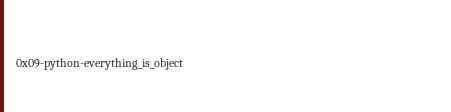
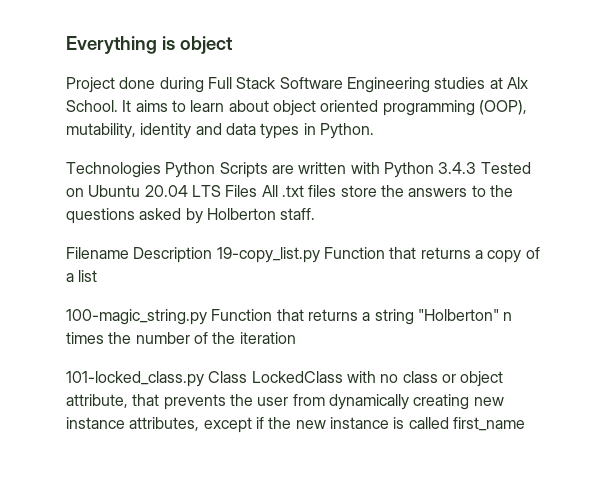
[16,58,183,70] 0x09-python-everything_is_object -> [66,36,233,54] [66,77,528,93] [66,100,527,116] [66,123,374,139] [66,162,531,178] [66,185,513,197] [66,208,316,224] [66,247,540,263] [66,270,98,282] [66,309,513,325] [66,332,296,344] [66,371,504,387] [66,394,504,410] [66,417,525,433] Everything is object // Project done during Full Stack Software Engineering studies at Alx School. It aims to learn about object oriented programming (OOP), mutability, identity and data types in Python. // Technologies Python Scripts are written with Python 3.4.3 Tested on Ubuntu 20.04 LTS Files All .txt files store the answers to the questions asked by Holberton staff. // Filename Description 19-copy_list.py Function that returns a copy of a list // 100-magic_string.py Function that returns a string "Holberton" n times the number of the iteration // 101-locked_class.py Class LockedClass with no class or object attribute, that prevents the user from dynamically creating new instance attributes, except if the new instance is called first_name

